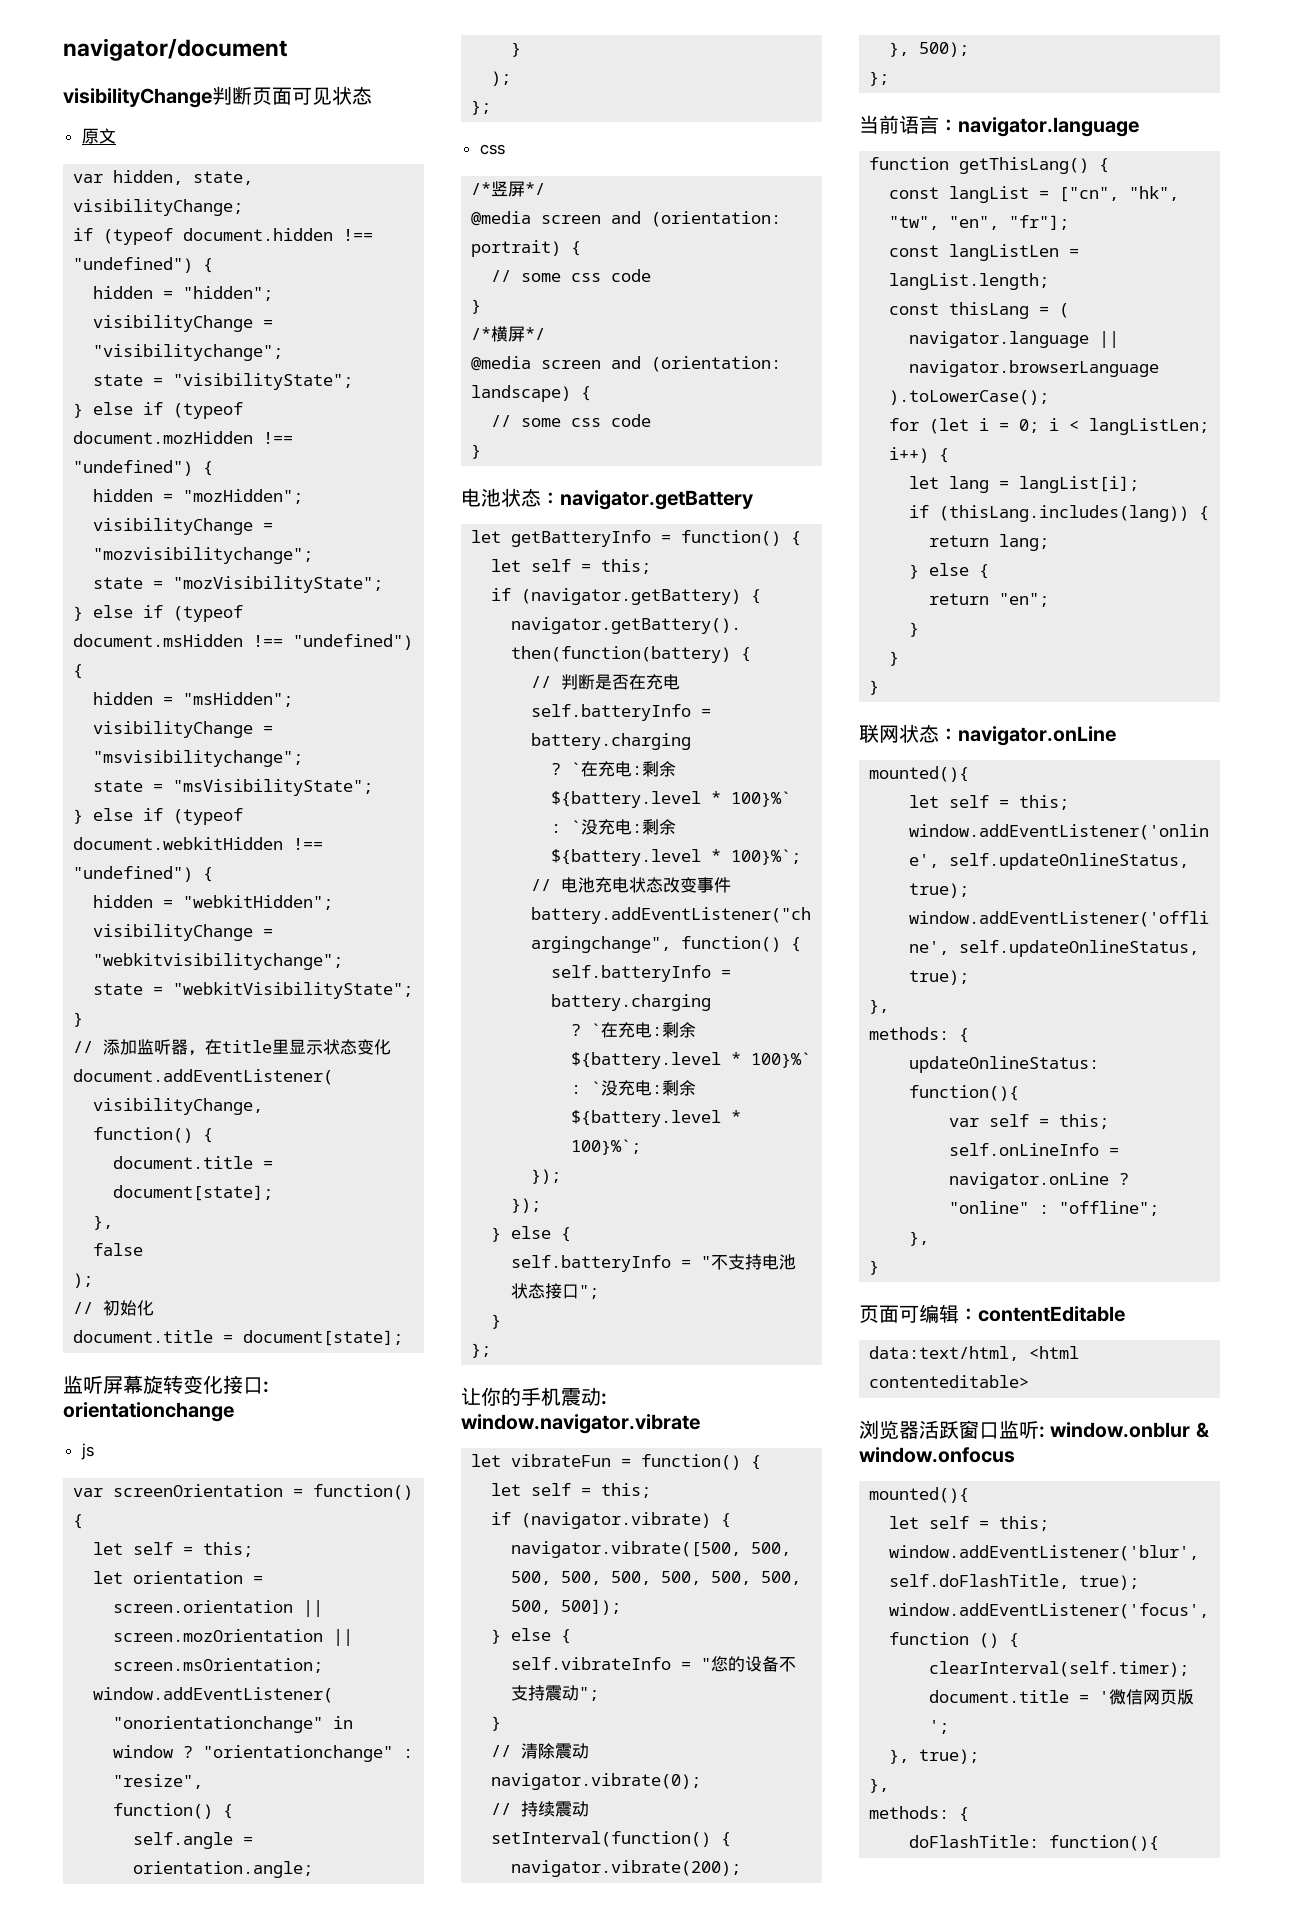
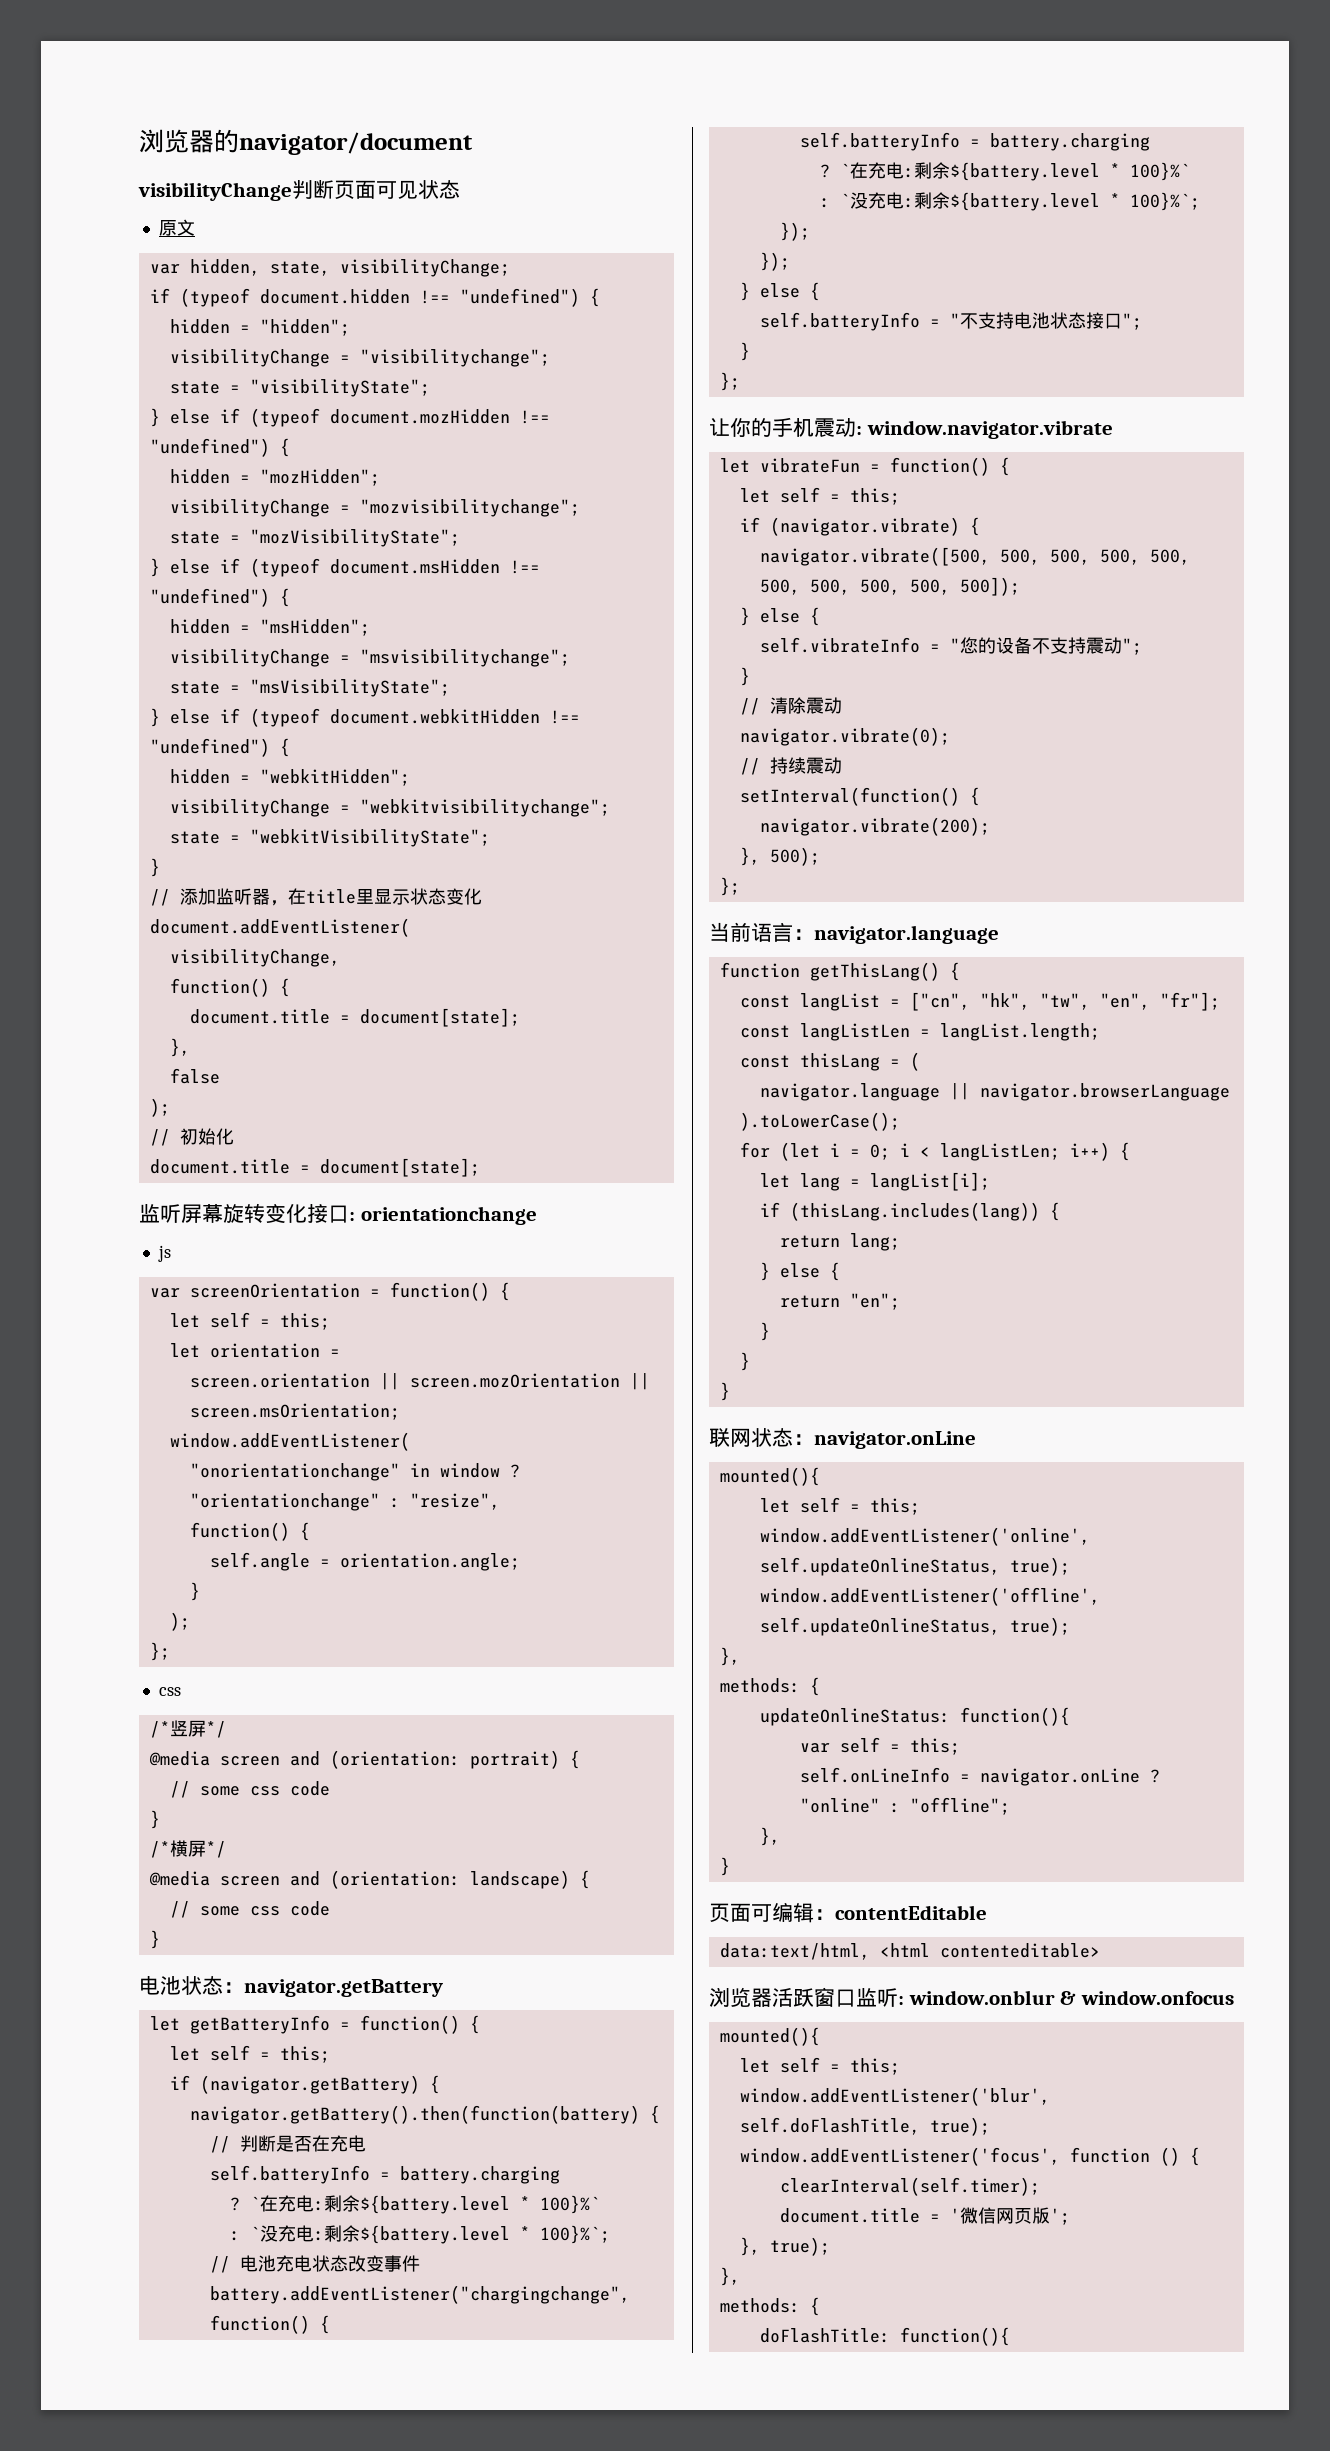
(63, 49) none -> [139,129,239,153] 浏览器的

